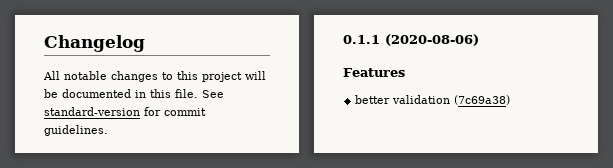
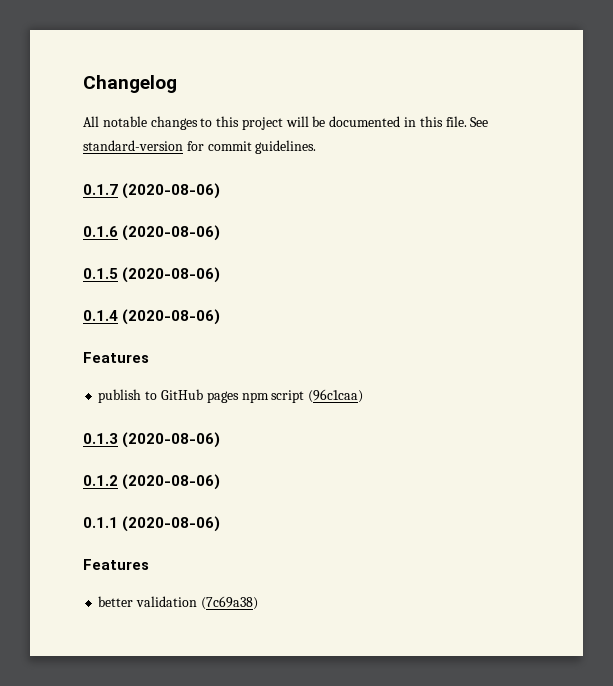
(108, 130) none -> [83,183,221,199] [83,225,221,241] [83,267,221,283] [83,309,221,325] [83,352,149,363] [98,389,364,403] [83,432,221,448] [83,474,221,490] // 0.1.7 (2020-08-06) // 0.1.6 (2020-08-06) // 0.1.5 (2020-08-06) // 0.1.4 (2020-08-06) // Features // publish to GitHub pages npm script (96c1caa) // 0.1.3 (2020-08-06) // 0.1.2 (2020-08-06)

